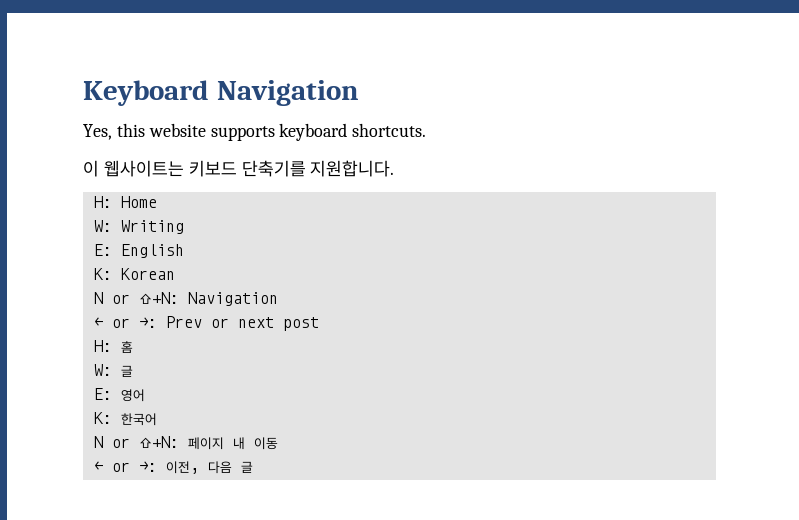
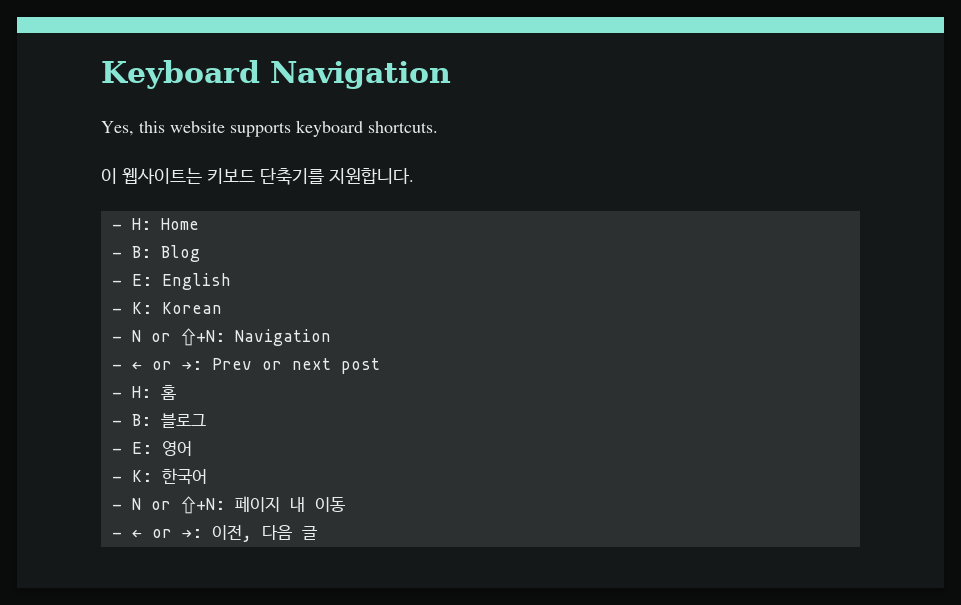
(395, 168) none -> [111,224,122,230] -
[93,220,184,234] W: Writing // -> [111,245,200,262] [111,280,122,286] - B: Blog // -
(184, 251) none -> [111,308,122,314] -
(175, 274) none -> [111,336,122,342] -
(278, 299) none -> [111,364,122,370] -
(319, 324) none -> [111,392,122,398] -
[93,364,133,377] W: 글 // -> [111,413,206,428] [111,448,122,454] - B: 블로그 // -
(145, 395) none -> [111,476,122,482] -
(157, 419) none -> [111,504,122,510] -
(278, 443) none -> [111,532,122,538] -

